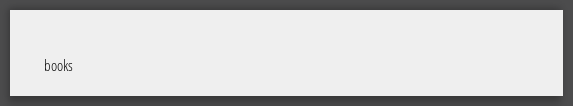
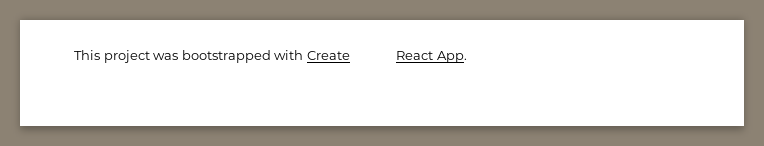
[44,59,73,71] books -> [74,50,467,63] This project was bootstrapped with Create React App.

